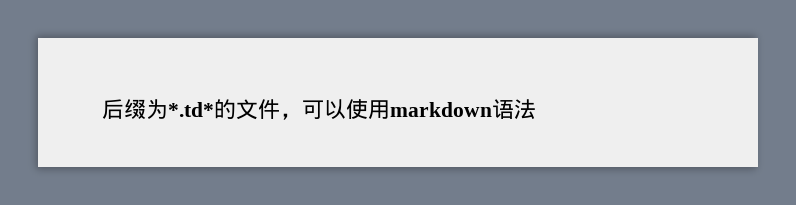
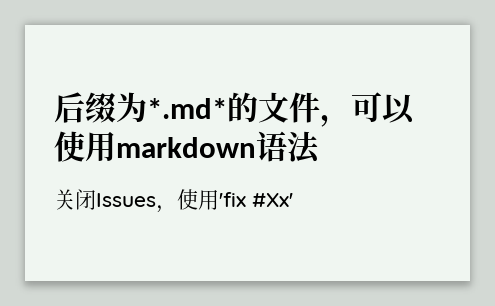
[168,102,214,117] *.td* -> [147,98,227,119] *.md*
(536, 109) none -> [54,189,293,213] // 关闭Issues，使用'fix #Xx'

